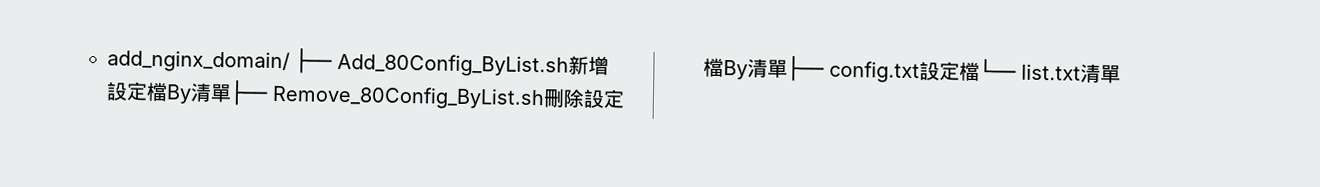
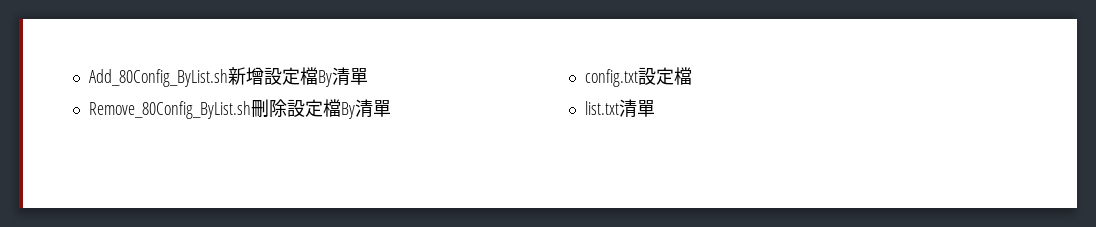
[107,48,333,74] add_nginx_domain/ ├── -> (88, 78) none
[230,80,269,106] ├── -> (368, 76) //
[787,55,825,82] ├── -> (391, 108) //
[979,59,1017,80] └── -> (692, 76) //

